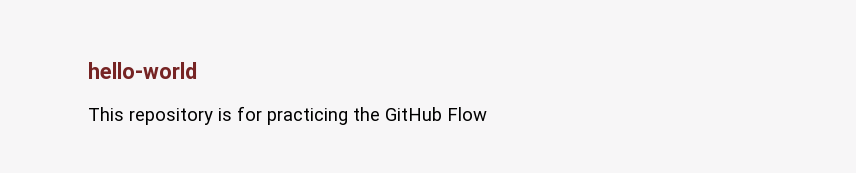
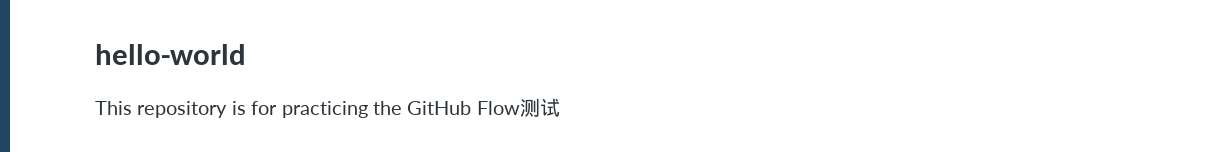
(487, 114) none -> [519,98,560,117] 测试

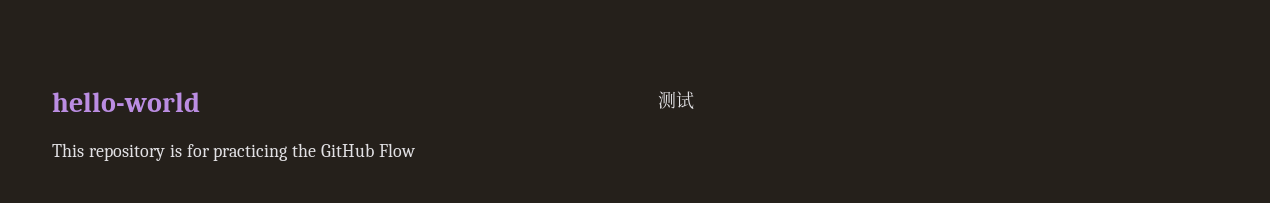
(520, 108) none -> (417, 150) //

